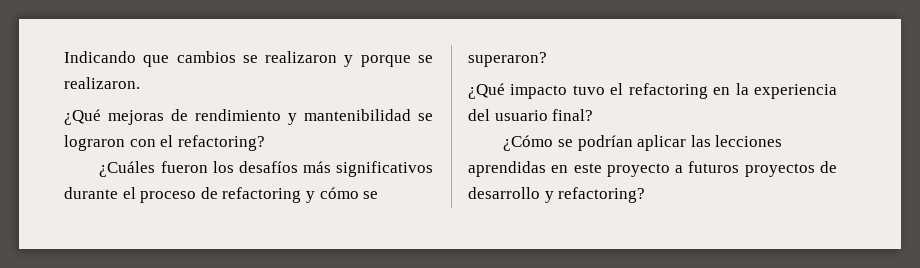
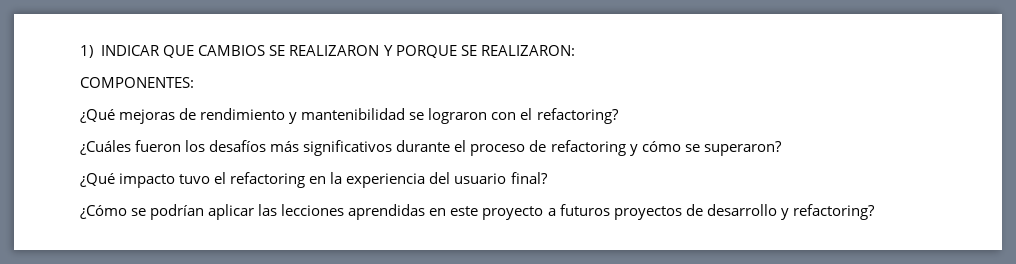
[64,51,433,67] [64,77,140,89] Indicando que cambios se realizaron y porque se realizaron. -> [80,45,575,58] [80,77,194,88] 1) INDICAR QUE CAMBIOS SE REALIZARON Y PORQUE SE REALIZARON: // COMPONENTES:

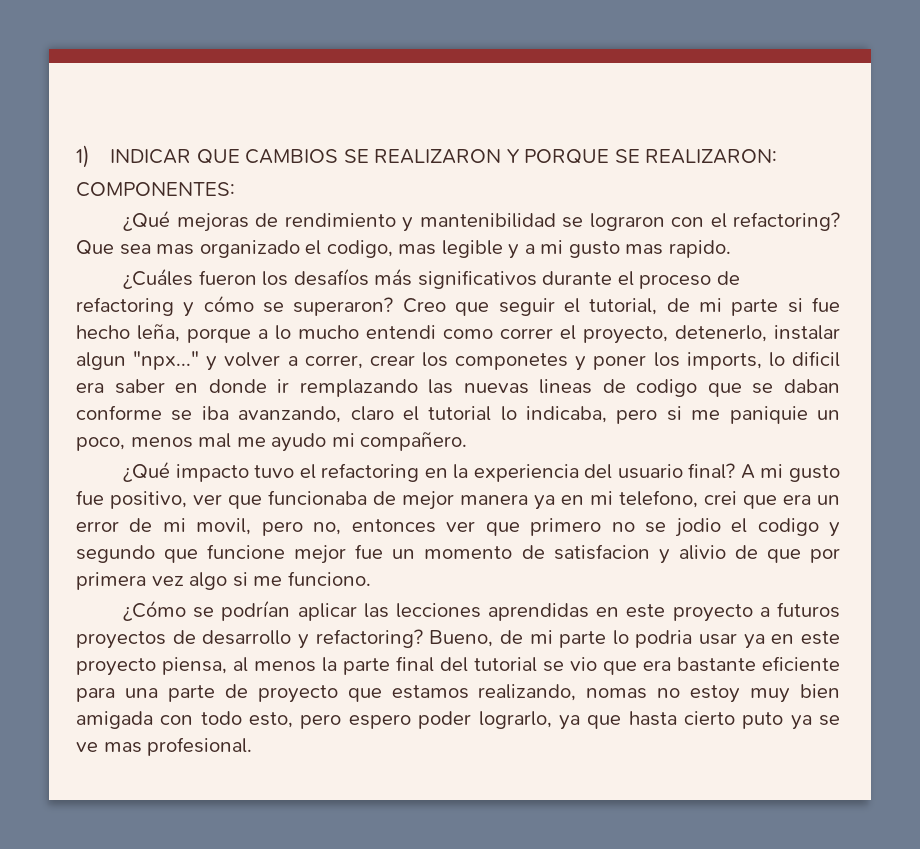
(619, 116) none -> [76,240,731,259] Que sea mas organizado el codigo, mas legible y a mi gusto mas rapido.
(782, 148) none -> [402,297,841,316] [76,324,840,344] [76,351,840,371] [76,379,841,397] [76,405,841,424] [76,432,468,452] Creo que seguir el tutorial, de mi parte si fue hecho leña, porque a lo mucho entendi como correr el proyecto, detenerlo, instalar algun "npx..." y volver a correr, crear los componetes y poner los imports, lo dificil era saber en donde ir remplazando las nuevas lineas de codigo que se daban conforme se iba avanzando, claro el tutorial lo indicaba, pero si me paniquie un poco, menos mal me ayudo mi compañero.
(548, 178) none -> [740,464,841,482] [76,490,840,510] [76,518,841,537] [76,544,841,564] [76,571,371,590] A mi gusto fue positivo, ver que funcionaba de mejor manera ya en mi telefono, crei que era un error de mi movil, pero no, entonces ver que primero no se jodio el codigo y segundo que funcione mejor fue un momento de satisfacion y alivio de que por primera vez algo si me funciono.
(875, 212) none -> [429,630,840,649] [76,656,840,676] [76,684,840,703] [76,711,840,730] [76,737,253,756] Bueno, de mi parte lo podria usar ya en este proyecto piensa, al menos la parte final del tutorial se vio que era bastante eficiente para una parte de proyecto que estamos realizando, nomas no estoy muy bien amigada con todo esto, pero espero poder lograrlo, ya que hasta cierto puto ya se ve mas profesional.

